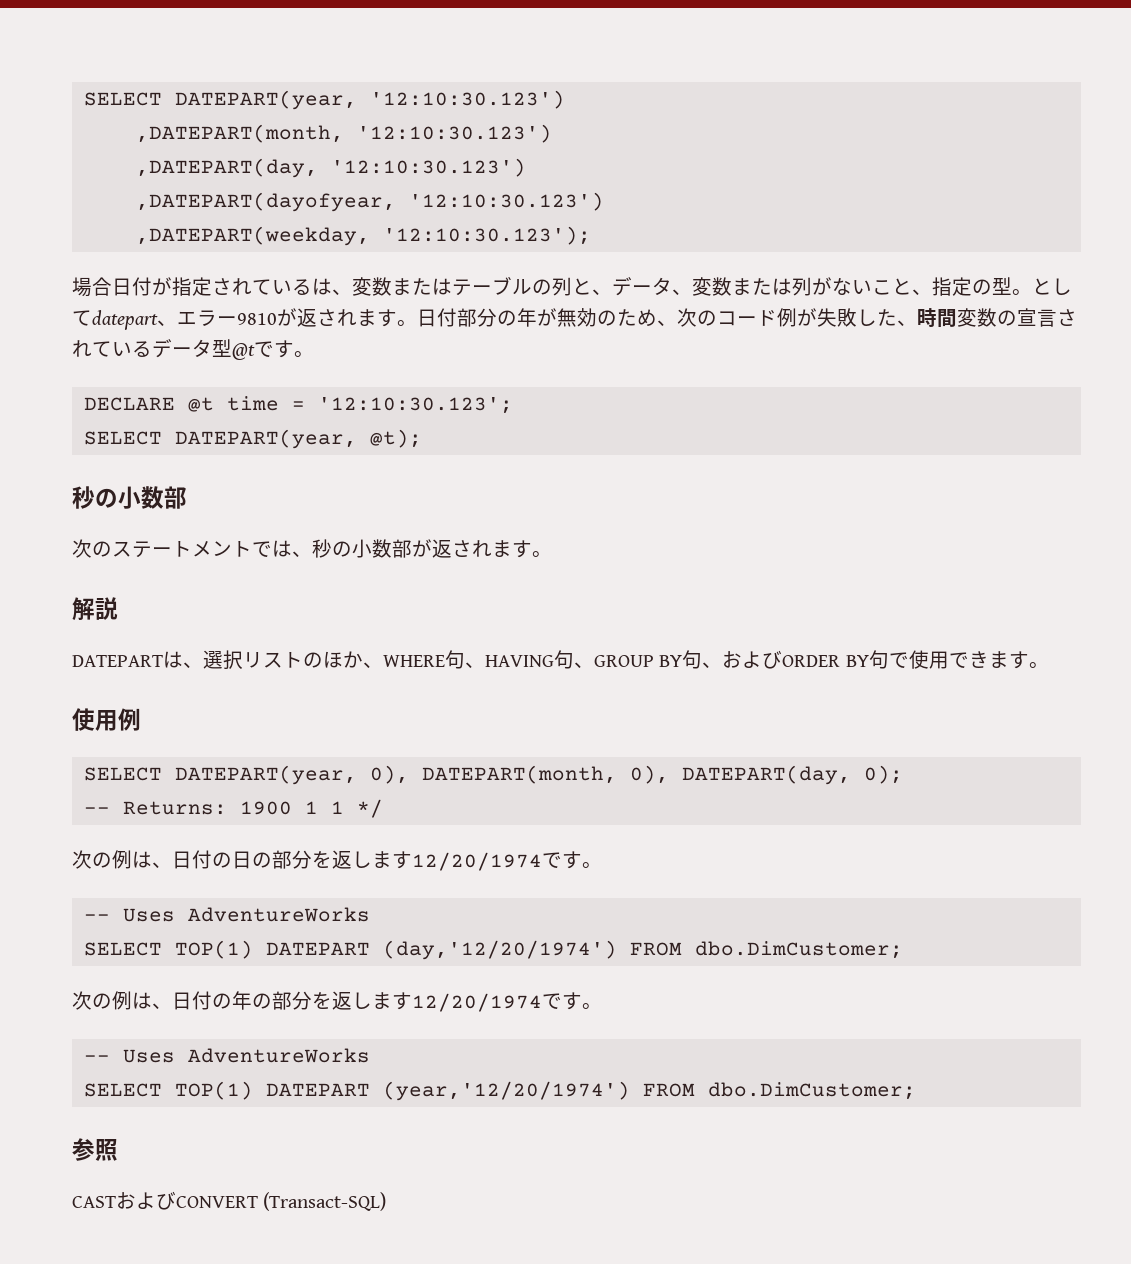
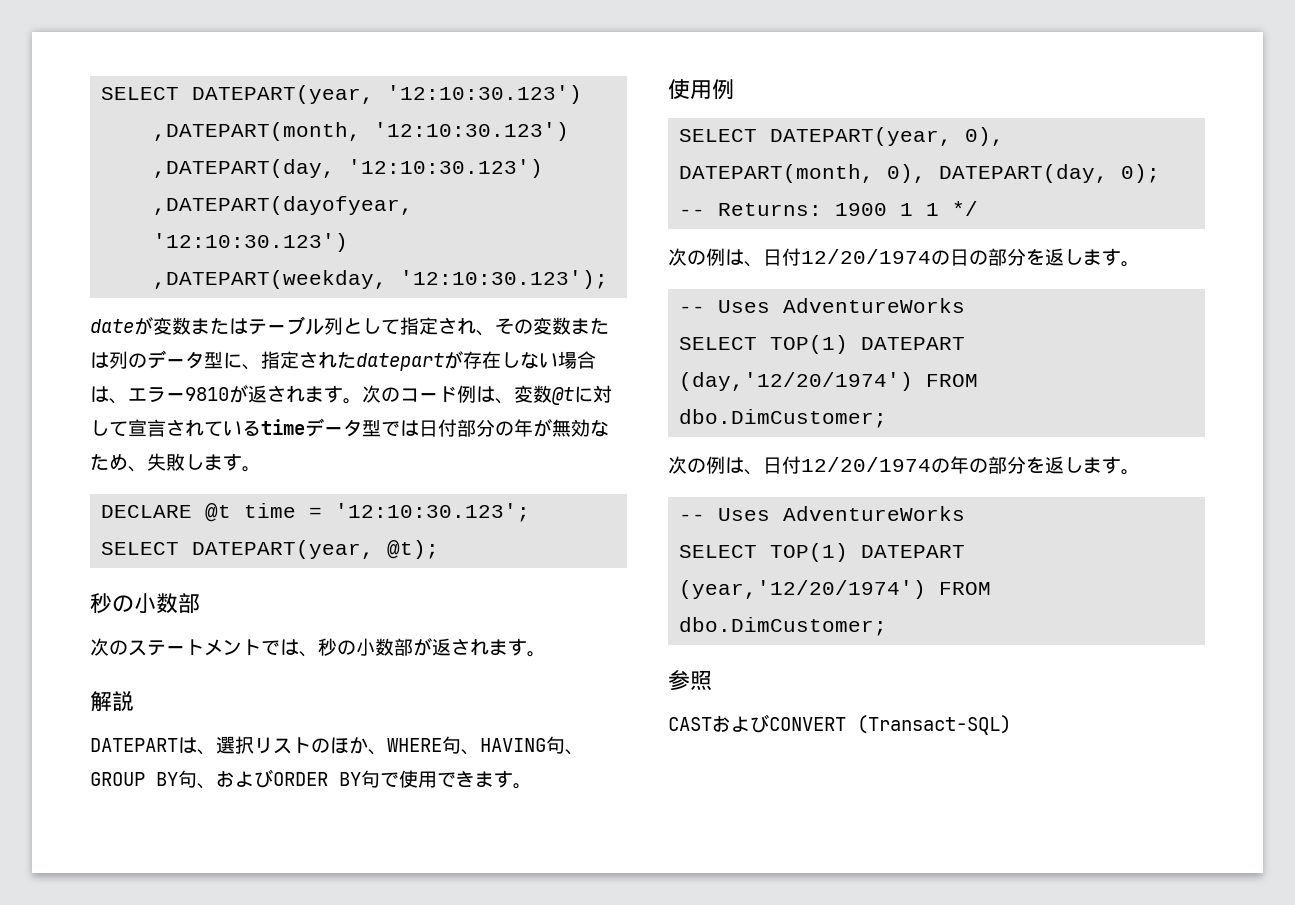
[72,277,352,297] 場合日付が指定されているは、 -> [90,317,153,335] dateが
[532,277,1072,296] [72,310,158,330] の列と、データ、変数または列がないこと、指定の型。としてdatepart -> [324,317,609,336] [90,350,596,371] [90,386,109,402] 列として指定され、その変数または列のデータ型に、指定されたdatepartが存在しない場合は
(417, 323) none -> [362,385,612,405] [90,418,419,437] 次のコード例は、変数@tに対して宣言されているtimeデータ型では
[597,308,1077,327] [72,339,274,360] のため、次のコード例が失敗した、時間変数の宣言されているデータ型@tで -> [590,420,609,437] [90,453,223,472] なため、失敗しま
(212, 859) none -> [801,249,931,264] 12/20/1974
[412,851,582,871] 12/20/1974です -> (1121, 257) none
(212, 1000) none -> [801,457,931,472] 12/20/1974
[412,992,582,1012] 12/20/1974です -> (1121, 465) none

